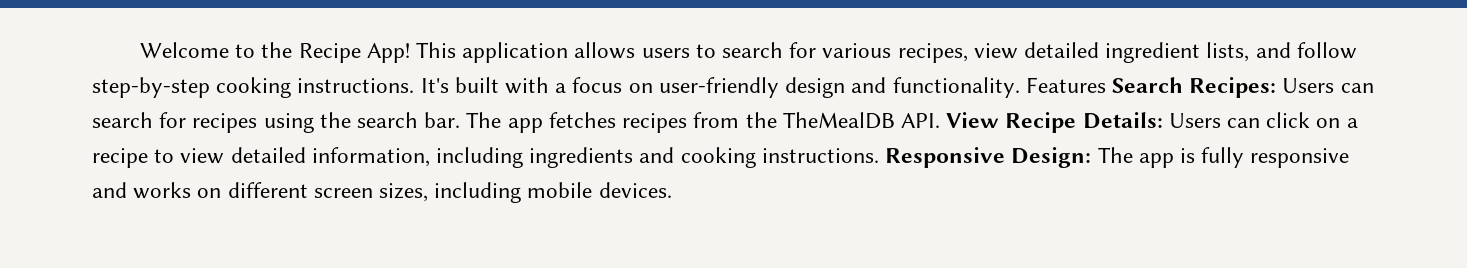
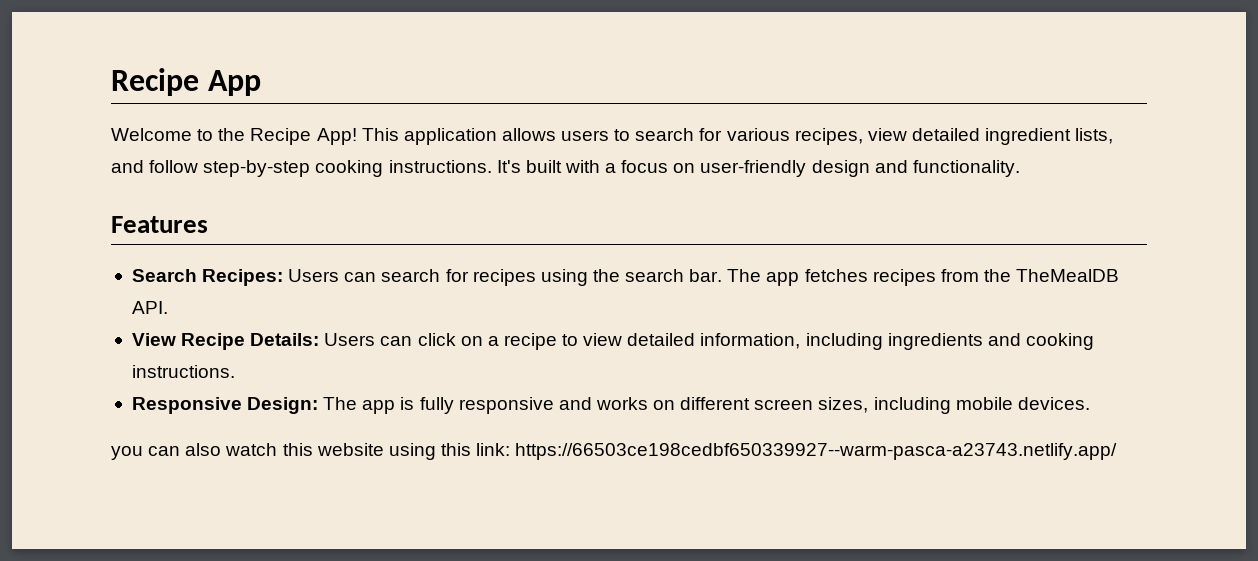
(139, 50) none -> [111,68,261,96] Recipe App //
(1020, 87) none -> (1020, 168) //
(1106, 85) none -> (208, 224) //
(940, 120) none -> (168, 307) //
(879, 155) none -> (235, 371) //
(672, 190) none -> [111,443,1118,460] // you can also watch this website using this link: https://66503ce198cedbf650339927--warm-pasca-a23743.netlify.app/

